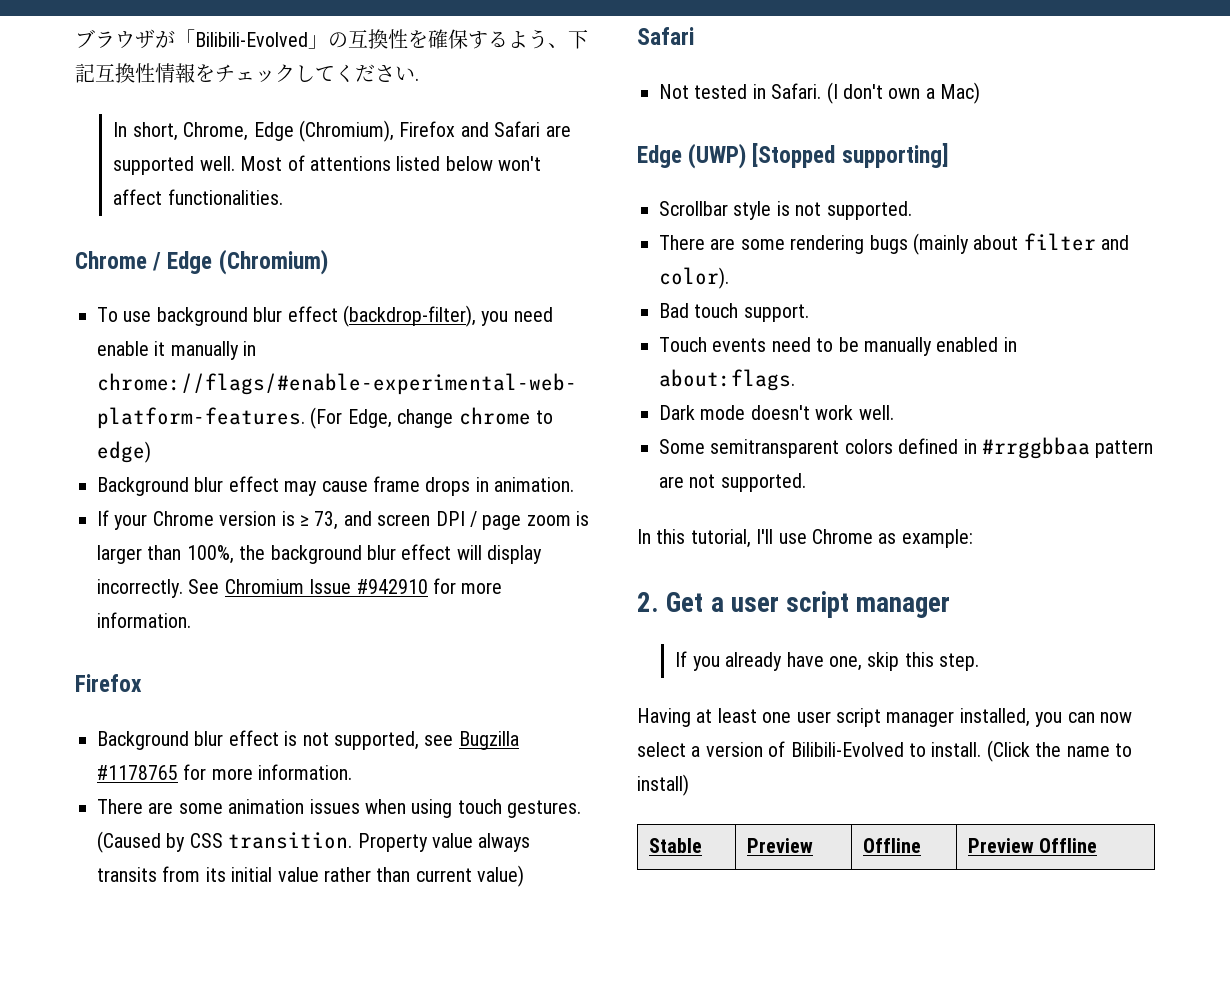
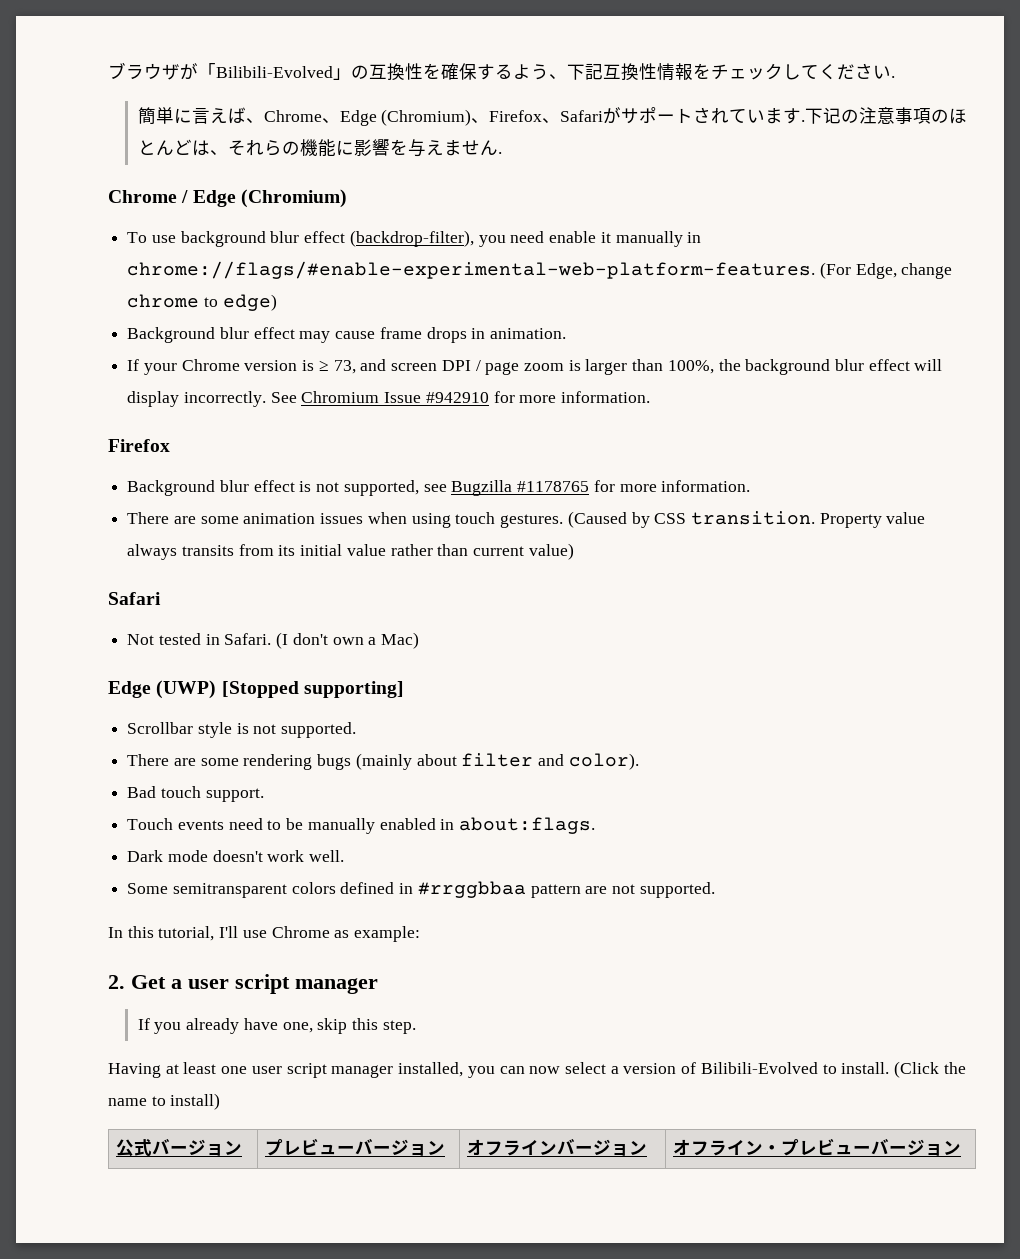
[113,120,571,142] [113,155,542,175] [113,189,283,205] In short, Chrome, Edge (Chromium), Firefox and Safari are supported well. Most of attentions listed below won't affect functionalities. -> [137,107,968,126] [137,139,502,157] 簡単に言えば、Chrome、Edge (Chromium)、Firefox、Safariがサポートされています.下记の注意事項のほとんどは、それらの機能に影響を与えません.
[648,838,702,853] [746,838,813,853] [862,838,921,853] [967,838,1098,853] Stable | Preview | Offline | Preview Offline -> [116,1139,243,1157] [265,1138,446,1156] [467,1139,648,1156] [673,1138,962,1156] 公式バージョン | プレビューバージョン | オフラインバージョン | オフライン・プレビューバージョン

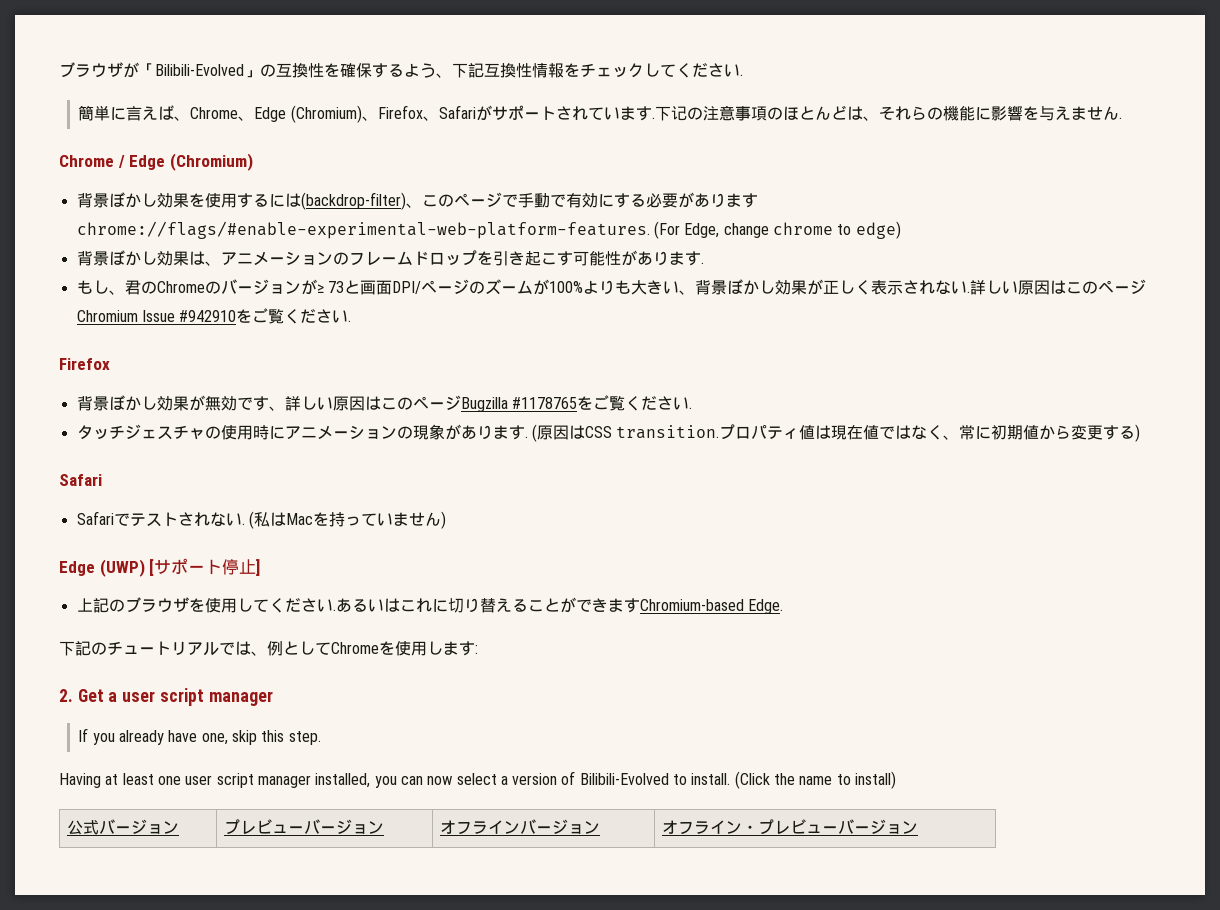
[127,230,702,247] To use background blur effect (backdrop-filter), you need enable it manually in -> [76,192,758,210] 背景ぼかし効果を使用するには(backdrop-filter)、このページで手動で有効にする必要があります
[127,327,567,343] [127,359,943,375] [127,391,651,407] [108,439,170,452] [127,480,751,496] [127,511,926,528] [127,543,574,560] [108,592,161,605] [127,632,420,649] [108,680,404,699] [127,722,357,738] [127,753,639,770] [127,786,264,802] [127,817,596,834] [127,850,345,862] [127,881,715,898] [108,926,421,942] Background blur effect may cause frame drops in animation. // If your Chrome version is ≥ 73, and screen DPI / page zoom is larger than 100%, the background blur effect will display incorrectly. See Chromium Issue #942910 for more information. // Firefox // Background blur effect is not supported, see Bugzilla #1178765 for more information. // There are some animation issues when using touch gestures. (Caused by CSS transition. Property value always transits from its initial value rather than current value) // Safari // Not tested in Safari. (I don't own a Mac) // Edge (UWP) [Stopped supporting] // Scrollbar style is not supported. // There are some rendering bugs (mainly about filter and color). // Bad touch support. // Touch events need to be manually enabled in about:flags. // Dark mode doesn't work well. // Some semitransparent colors defined in #rrggbbaa pattern are not supported. // In this tutorial, I'll use Chrome as example: -> [76,250,704,266] [76,279,1146,295] [76,308,352,324] [59,358,110,370] [76,395,692,412] [76,424,1141,442] [59,474,102,486] [76,511,446,529] [59,558,261,577] [76,597,783,614] [59,641,478,656] 背景ぼかし効果は、アニメーションのフレームドロップを引き起こす可能性があります. // もし、君のChromeのバージョンが≥ 73と画面DPI/ページのズームが100%よりも大きい、背景ぼかし効果が正しく表示されない.詳しい原因はこのページChromium Issue #942910をご覧ください. // Firefox // 背景ぼかし効果が無効です、詳しい原因はこのページBugzilla #1178765をご覧ください. // タッチジェスチャの使用時にアニメーションの現象があります. (原因はCSS transition.プロパティ値は現在値ではなく、常に初期値から変更する) // Safari // Safariでテストされない. (私はMacを持っていません) // Edge (UWP) [サポート停止] // 上記のブラウザを使用してください.あるいはこれに切り替えることができますChromium-based Edge. // 下記のチュートリアルでは、例としてChromeを使用します:

